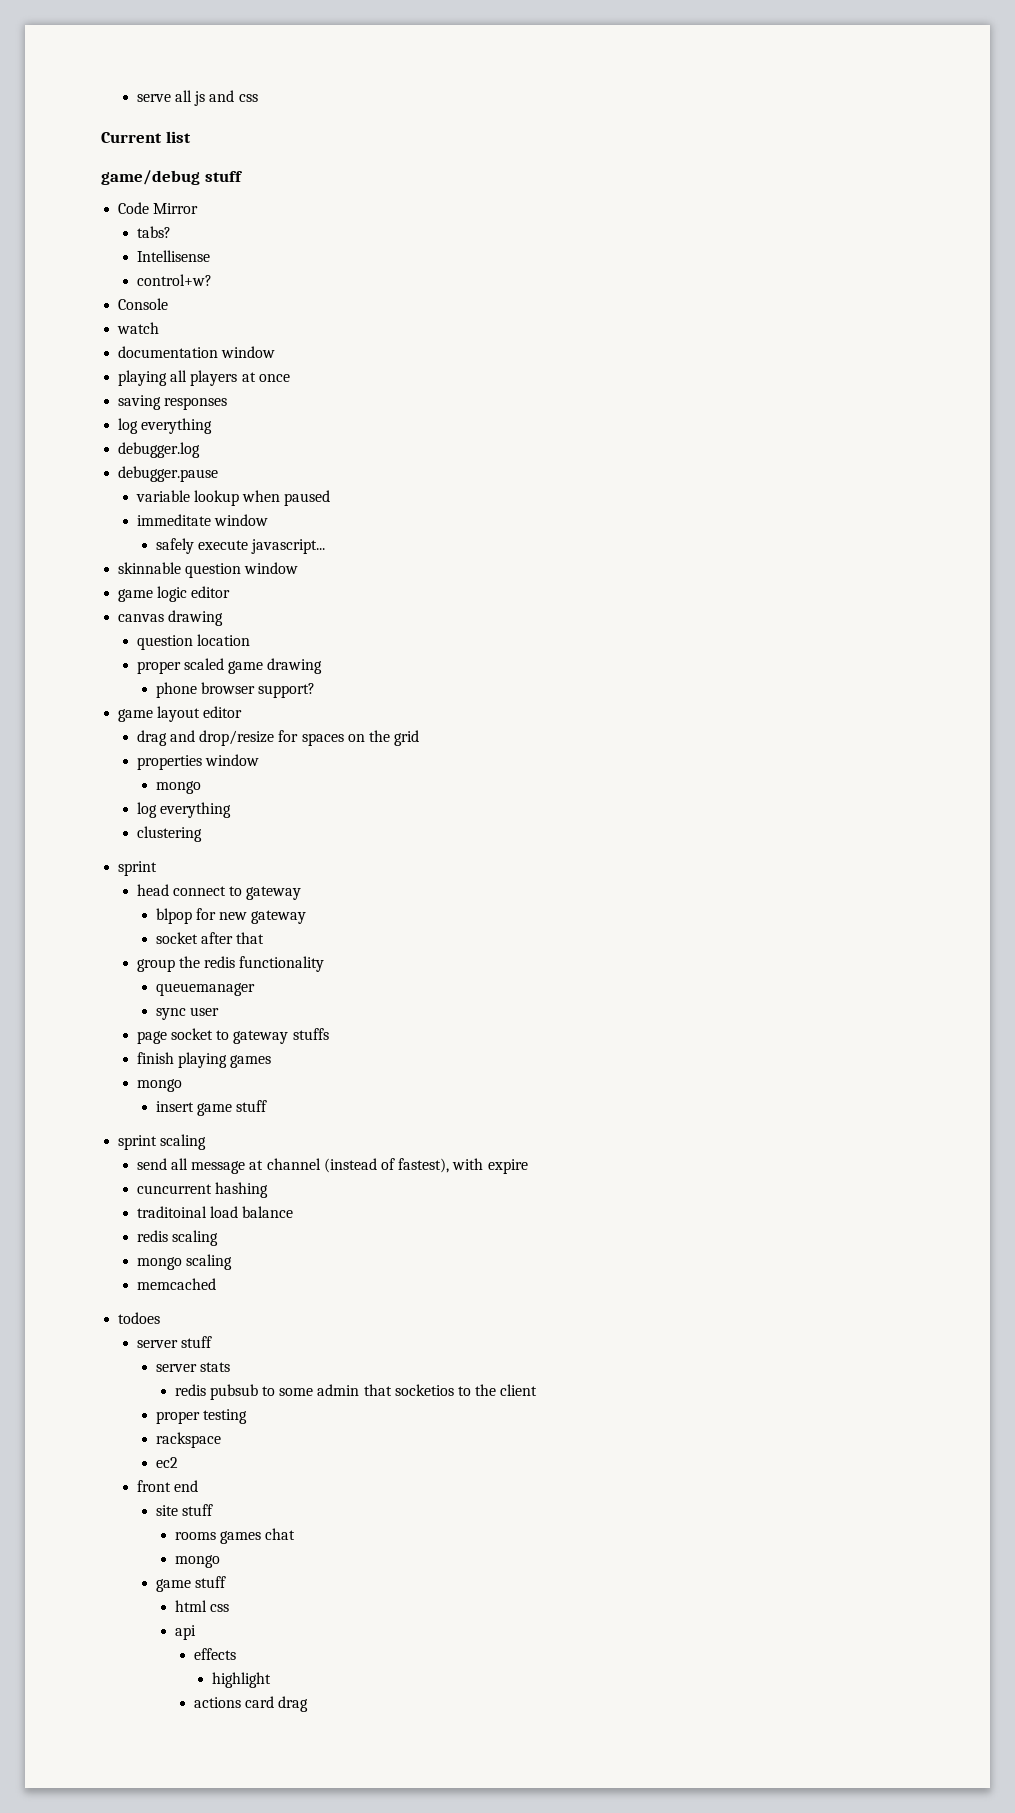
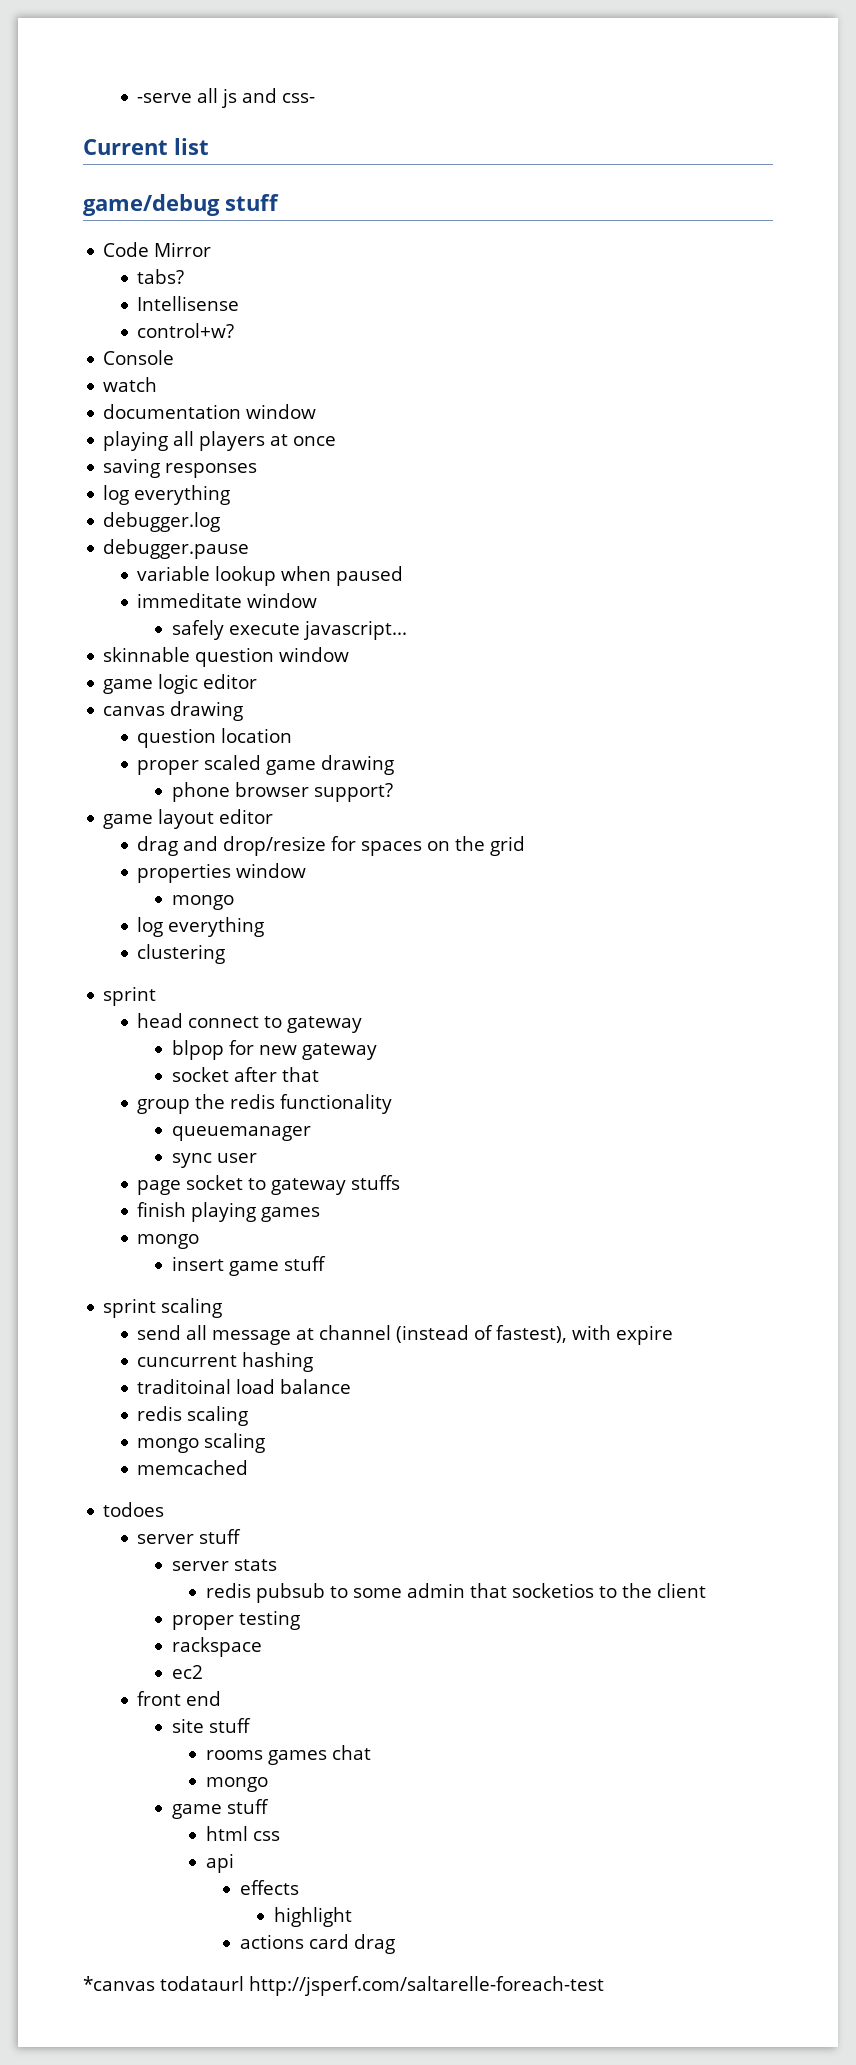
[136,94,171,102] serve -> [137,93,193,103] -serve
[238,94,258,102] css -> [282,93,316,103] css-
(308, 1704) none -> [83,1976,604,1996] // *canvas todataurl http://jsperf.com/saltarelle-foreach-test

